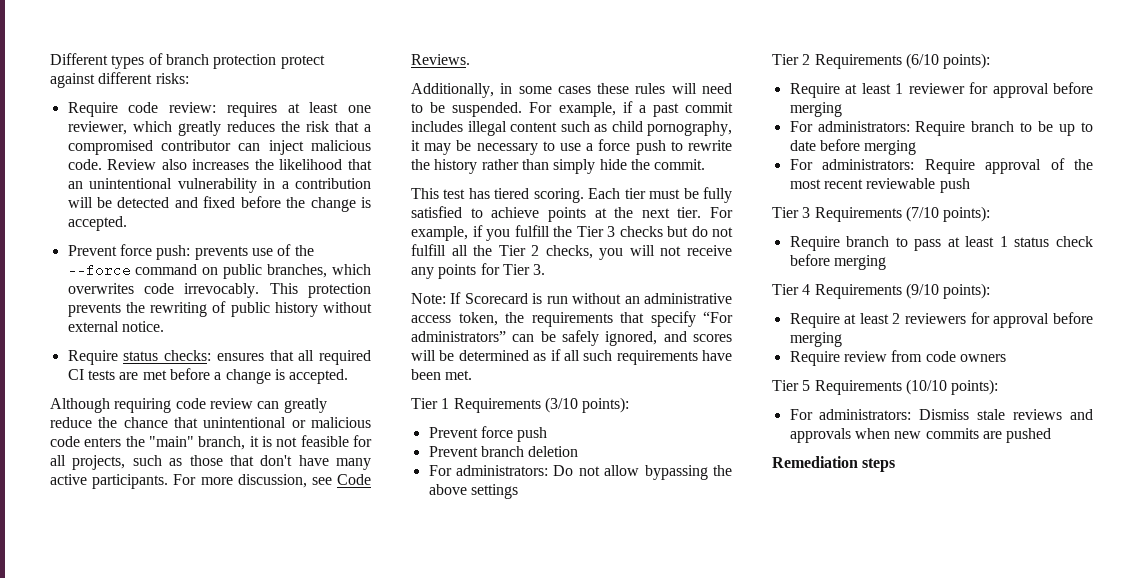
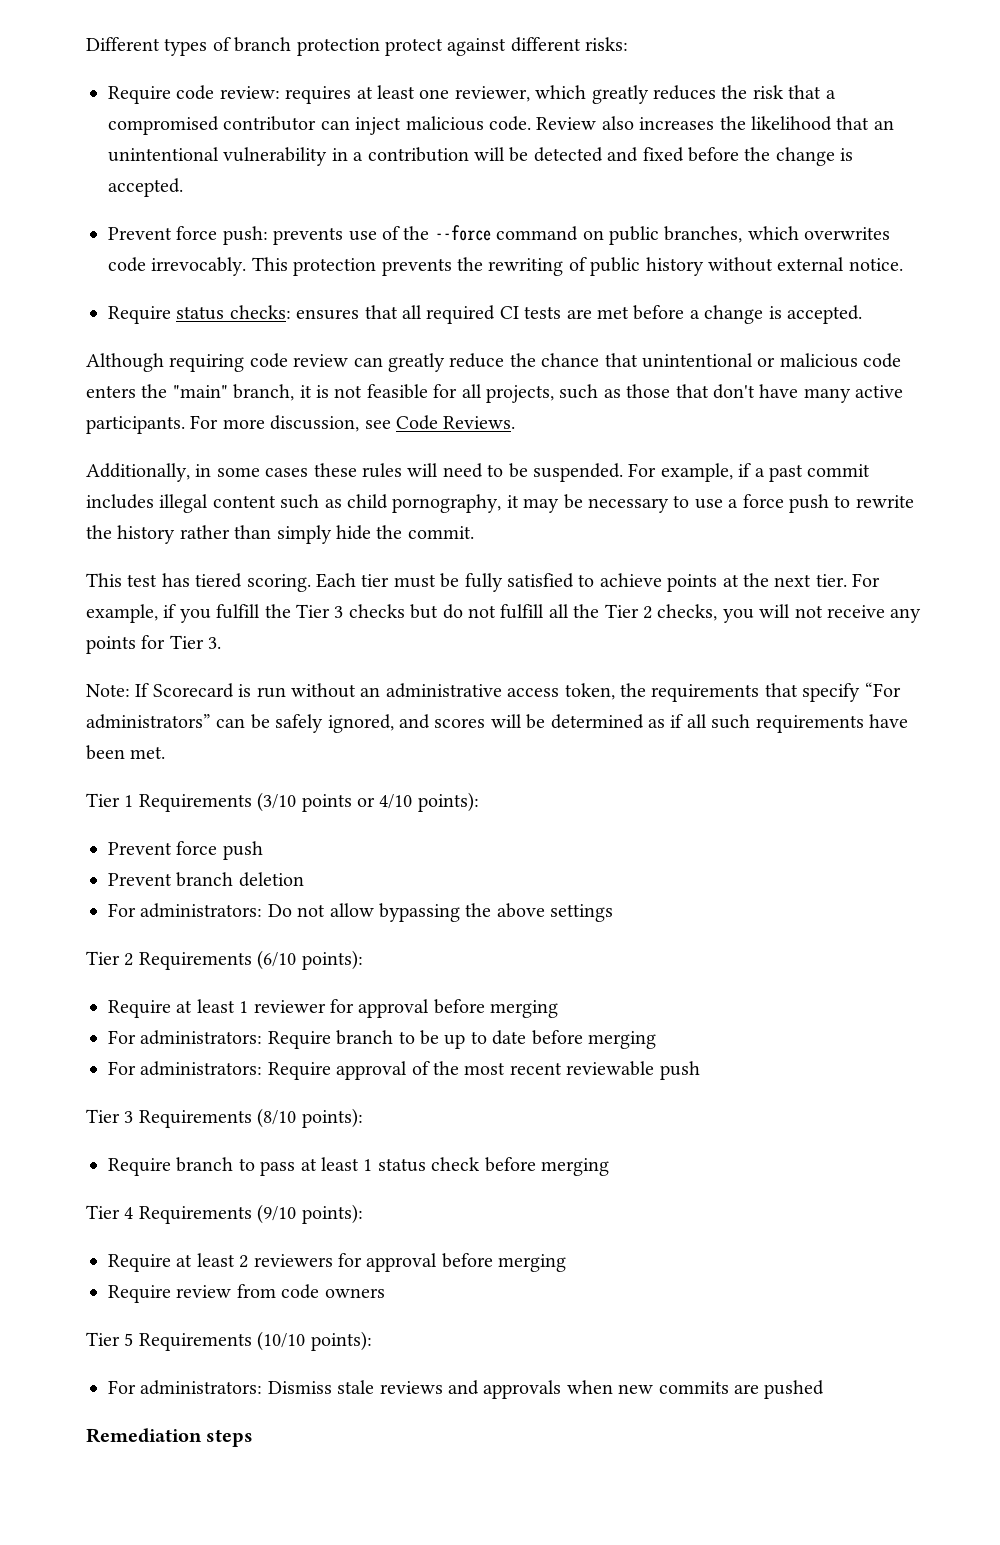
(578, 405) none -> [301,794,413,812] points or 4/10
[905,206,939,222] (7/10 -> [257,1108,297,1128] (8/10

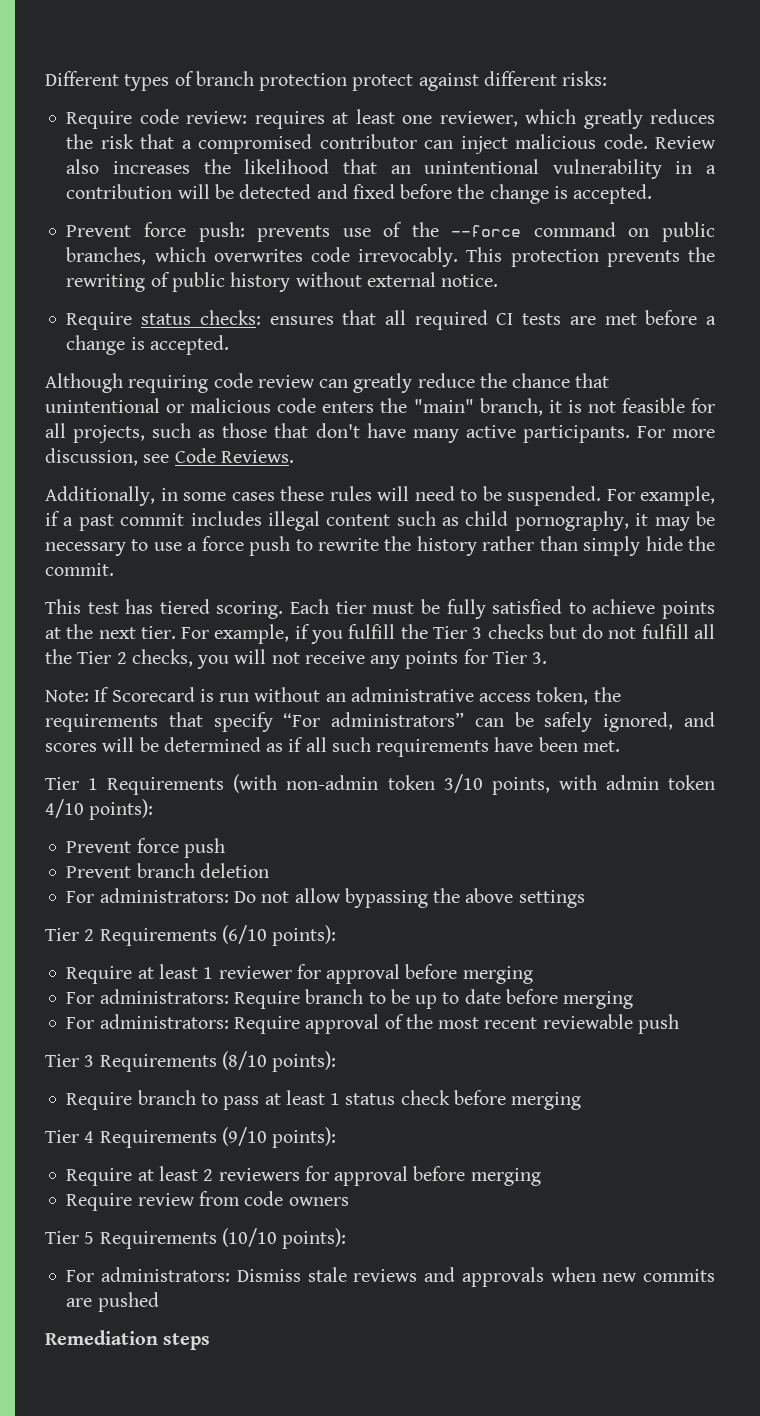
[257,792,375,812] (3/10 points or -> [233,774,716,795] (with non-admin token 3/10 points, with admin token

